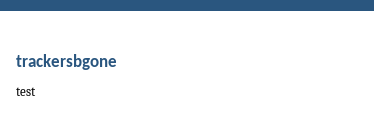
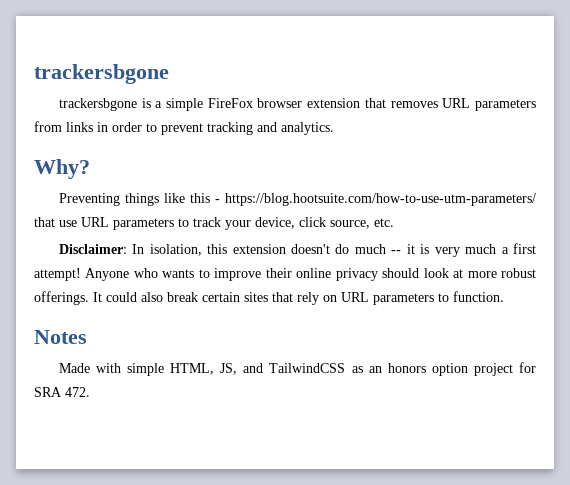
[16,87,36,96] test -> [58,98,536,111] [34,121,334,135] [34,159,90,179] [58,193,536,206] [34,217,394,230] [58,243,537,257] [34,268,536,281] [34,291,504,305] [34,330,87,344] [58,362,536,376] [34,387,90,397] trackersbgone is a simple FireFox browser extension that removes URL parameters from links in order to prevent tracking and analytics. // Why? // Preventing things like this - https://blog.hootsuite.com/how-to-use-utm-parameters/ that use URL parameters to track your device, click source, etc. // Disclaimer: In isolation, this extension doesn't do much -- it is very much a first attempt! Anyone who wants to improve their online privacy should look at more robust offerings. It could also break certain sites that rely on URL parameters to function. // Notes // Made with simple HTML, JS, and TailwindCSS as an honors option project for SRA 472.

